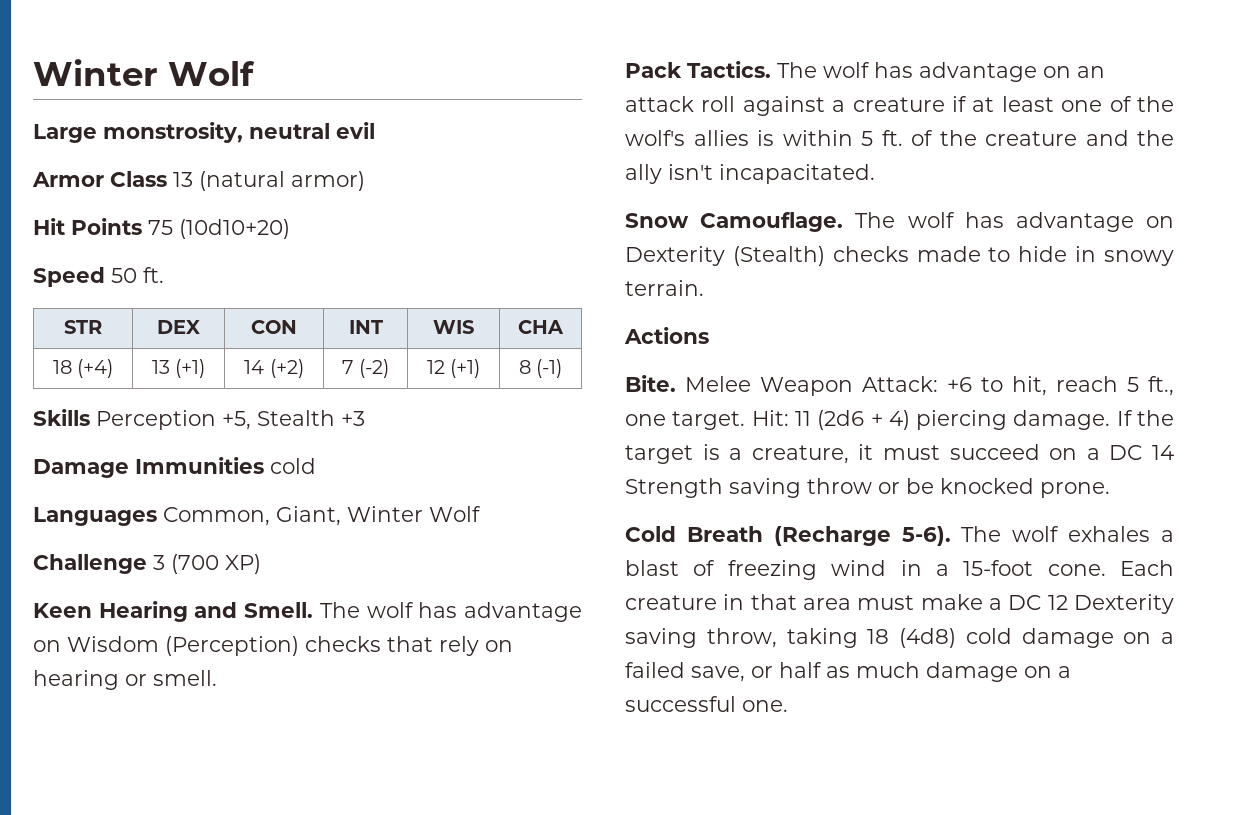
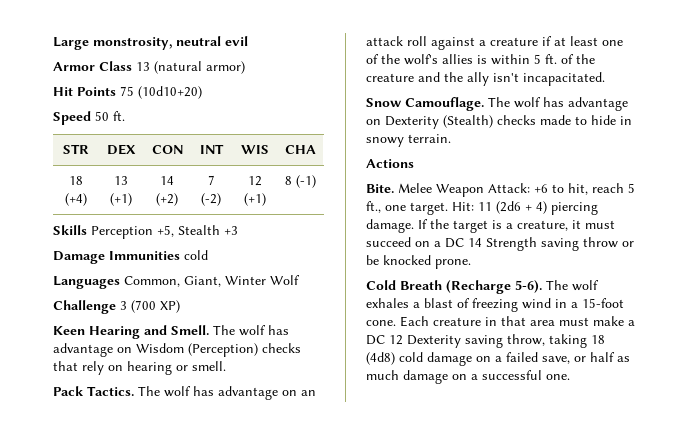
[33,59,255,86] Winter Wolf // -> (53, 43) none

